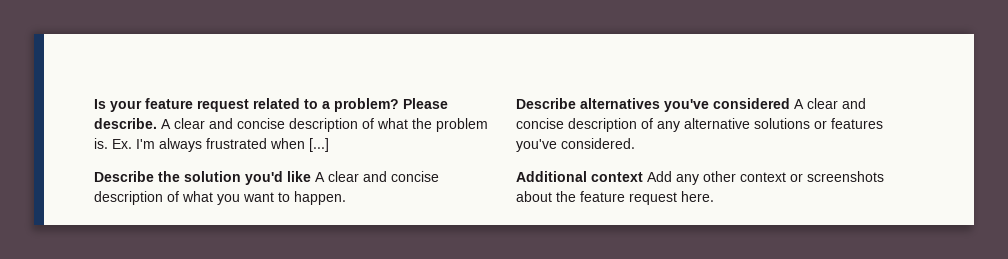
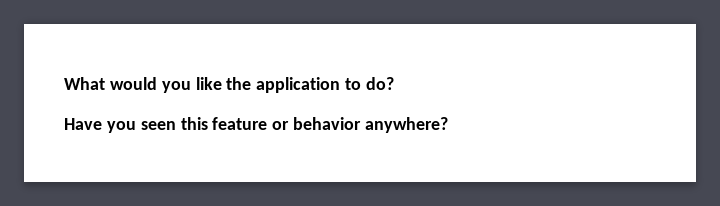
[94,98,448,112] [94,118,488,132] [94,138,329,152] [94,171,439,185] [94,191,346,205] [516,98,866,112] [516,118,883,132] [516,138,635,152] [516,171,884,185] [516,191,714,205] Is your feature request related to a problem? Please describe. A clear and concise description of what the problem is. Ex. I'm always frustrated when [...] // Describe the solution you'd like A clear and concise description of what you want to happen. // Describe alternatives you've considered A clear and concise description of any alternative solutions or features you've considered. // Additional context Add any other context or screenshots about the feature request here. -> [64,77,395,93] [64,117,449,133] What would you like the application to do? // Have you seen this feature or behavior anywhere?

